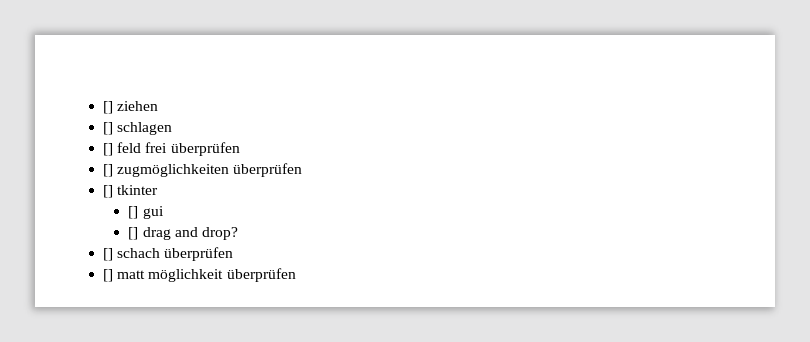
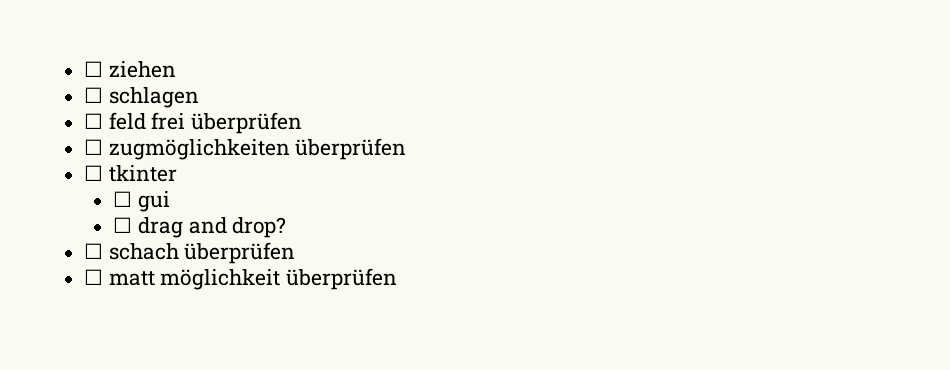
[103,101,114,114] [] -> [84,61,104,77] ☐
[103,122,114,135] [] -> [84,87,104,103] ☐
[103,143,114,156] [] -> [84,113,104,129] ☐
[103,164,114,177] [] -> [84,139,104,155] ☐
[103,185,114,198] [] -> [84,165,104,181] ☐
[128,206,139,219] [] -> [113,191,133,207] ☐
[128,227,139,240] [] -> [113,217,133,233] ☐
[103,248,114,261] [] -> [84,243,104,259] ☐
[103,269,114,282] [] -> [84,269,104,285] ☐

